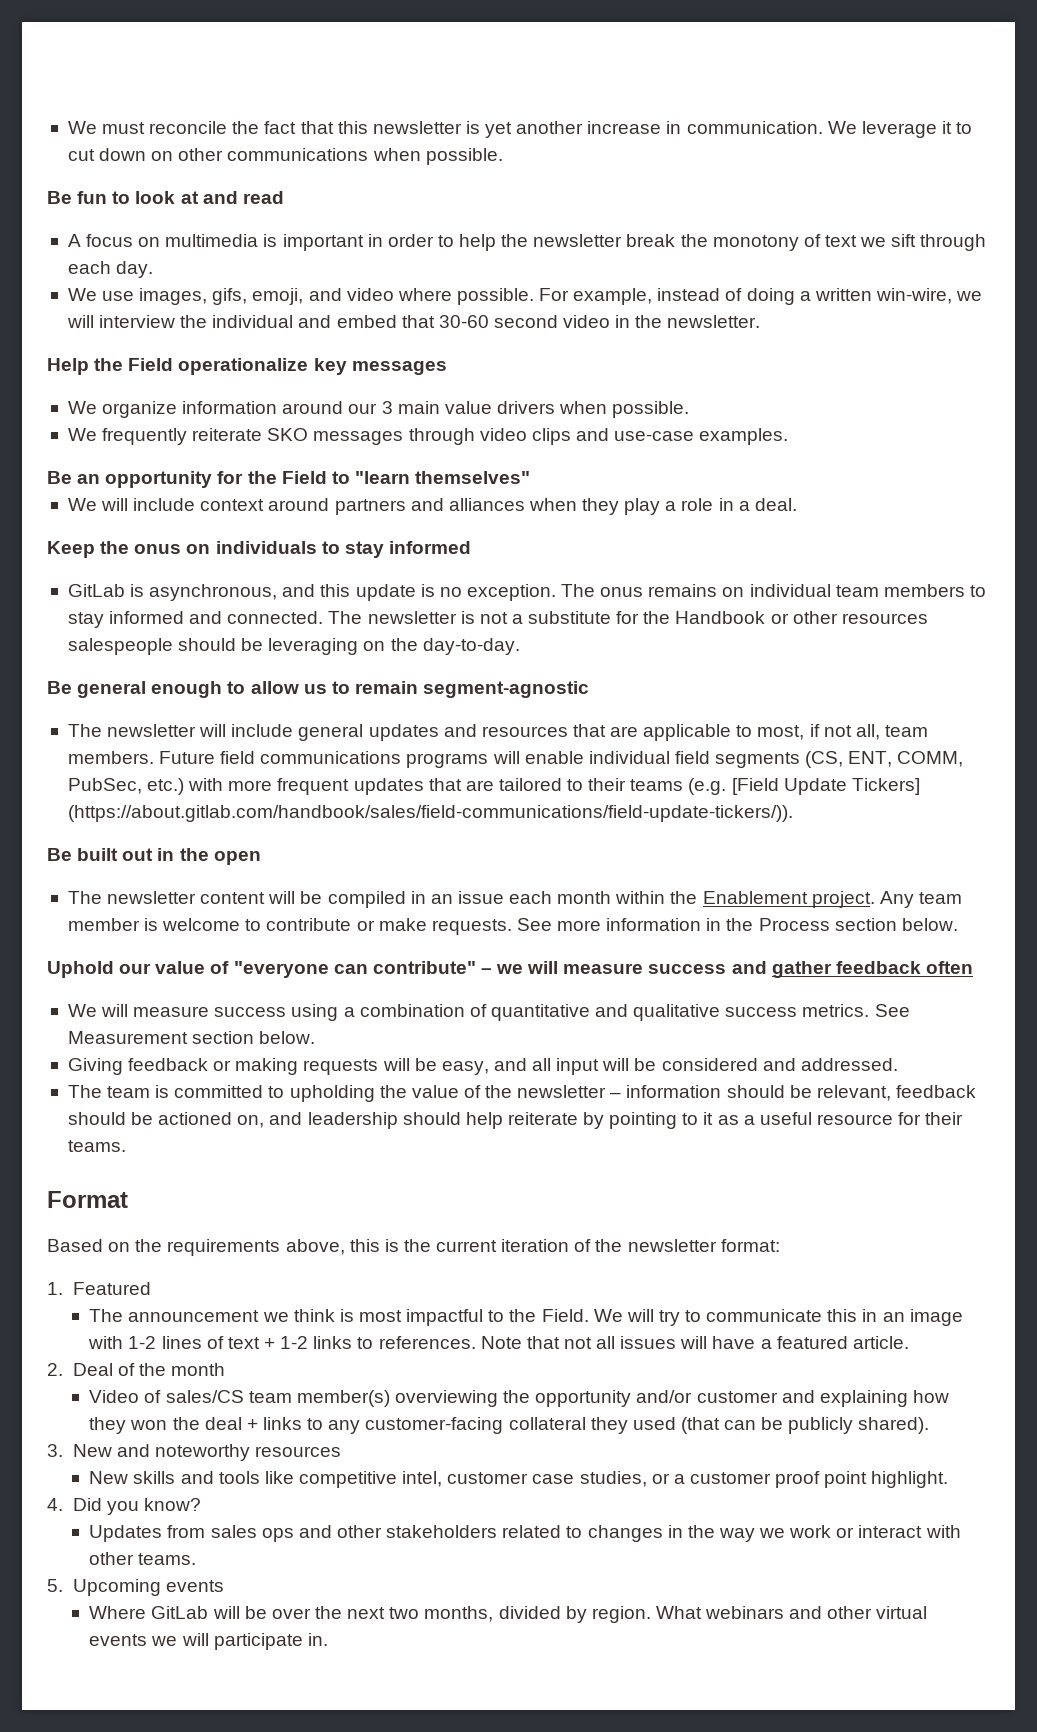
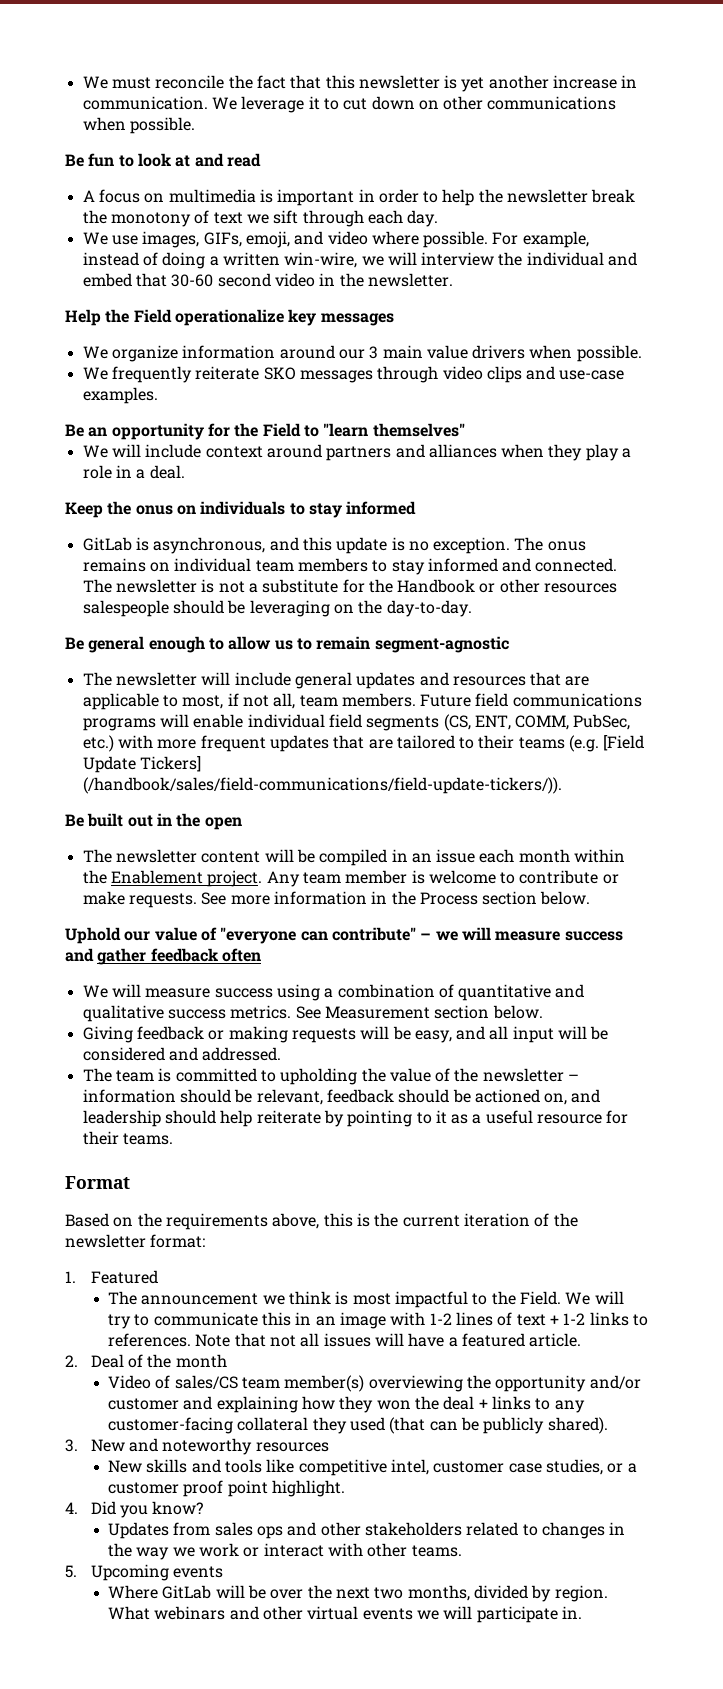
[212,288,248,305] gifs, -> [203,232,242,247] GIFs,
[67,805,793,822] (https://about.gitlab.com/handbook/sales/field-communications/field-update-tickers/)). -> [82,777,562,794] (/handbook/sales/field-communications/field-update-tickers/)).

